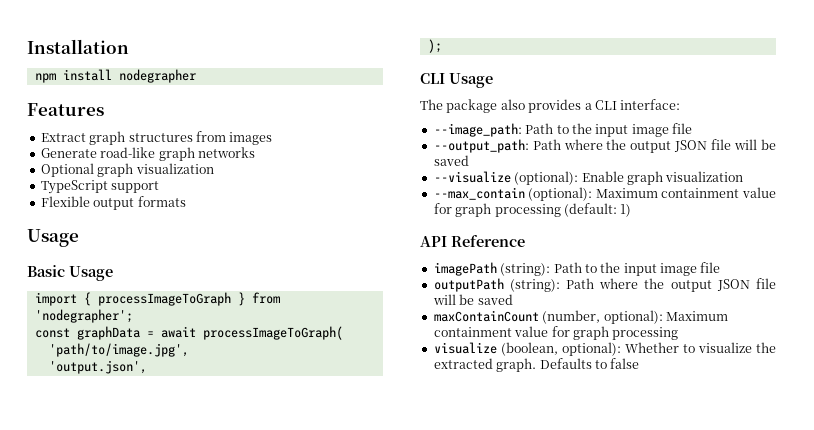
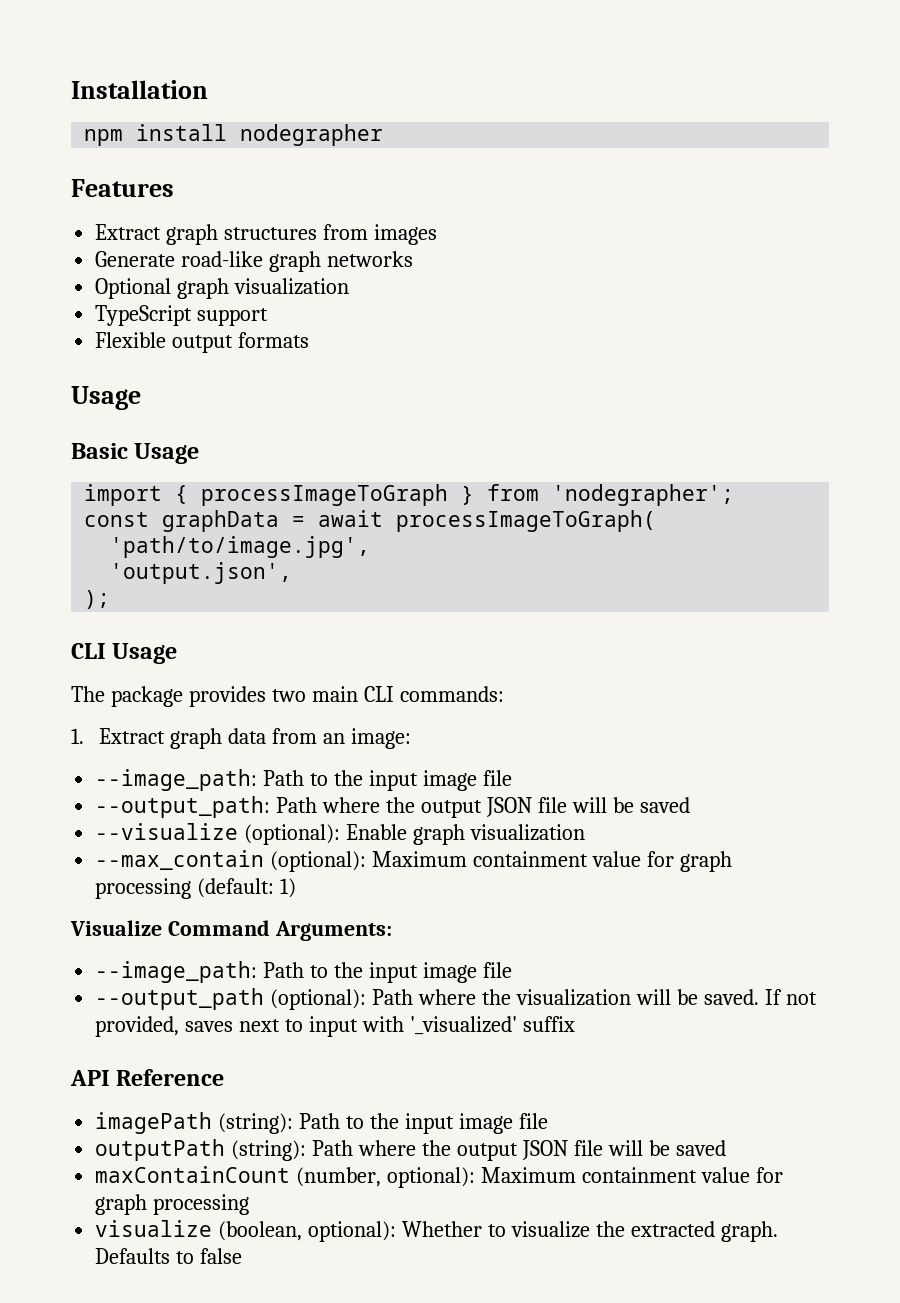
[500,99,681,113] also provides a CLI interface: -> [188,686,504,707] [71,728,412,749] provides two main CLI commands: // 1. Extract graph data from an image:
(632, 210) none -> [70,920,392,941] [95,961,512,983] [95,988,817,1010] [95,1016,575,1037] // Visualize Command Arguments: // --image_path: Path to the input image file // --output_path (optional): Path where the visualization will be saved. If not provided, saves next to input with '_visualized' suffix

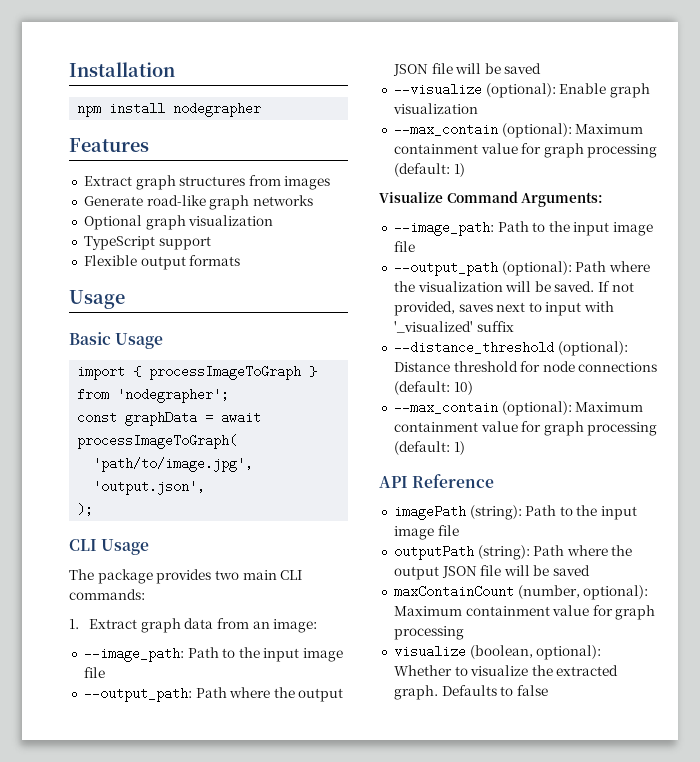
(575, 1024) none -> [393,341,628,356] [393,361,658,372] [393,381,473,395] [393,401,644,416] [393,421,658,436] [393,441,465,455] // --distance_threshold (optional): Distance threshold for node connections (default: 10) // --max_contain (optional): Maximum containment value for graph processing (default: 1)

